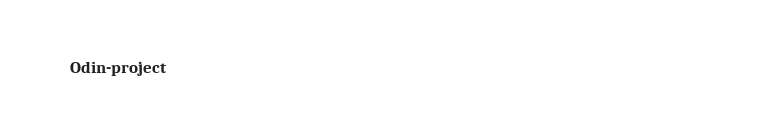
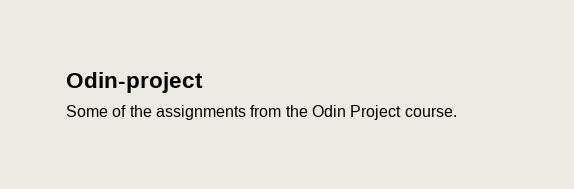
(167, 68) none -> [66,105,457,120] // Some of the assignments from the Odin Project course.

